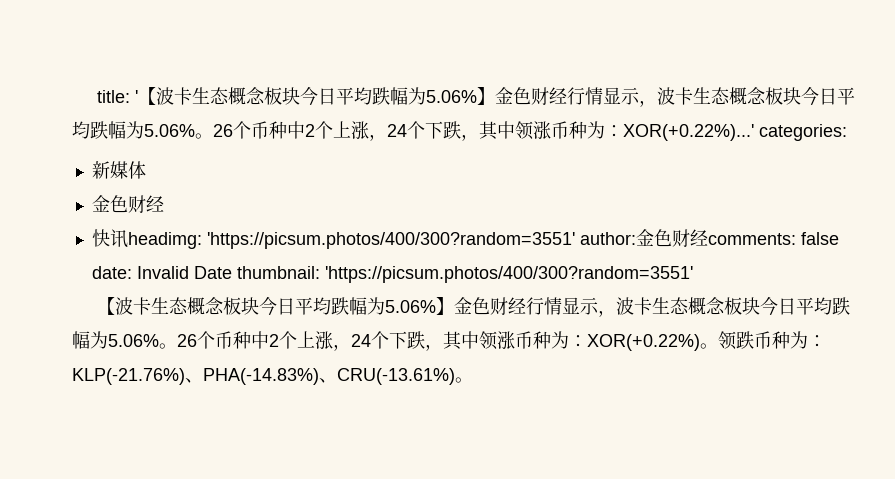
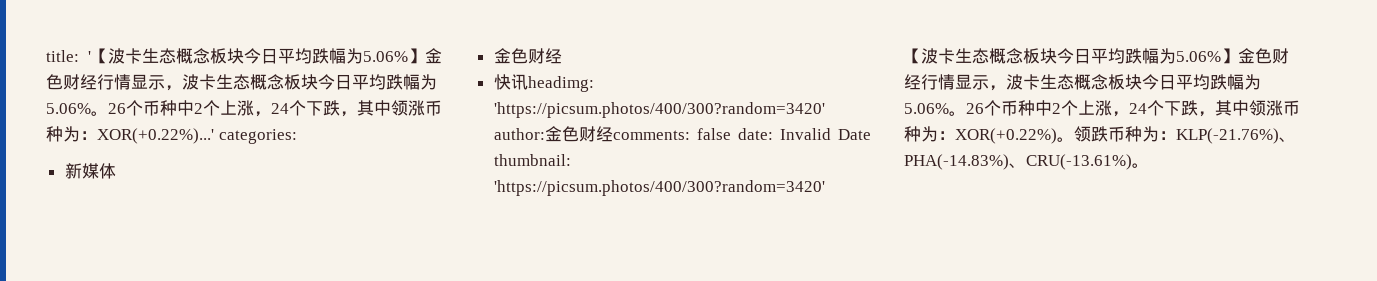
[206,232,575,249] 'https://picsum.photos/400/300?random=3551' -> [493,102,825,118] 'https://picsum.photos/400/300?random=3420'
[324,266,693,283] 'https://picsum.photos/400/300?random=3551' -> [493,180,825,196] 'https://picsum.photos/400/300?random=3420'

